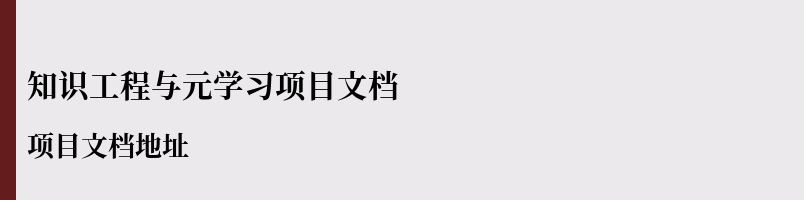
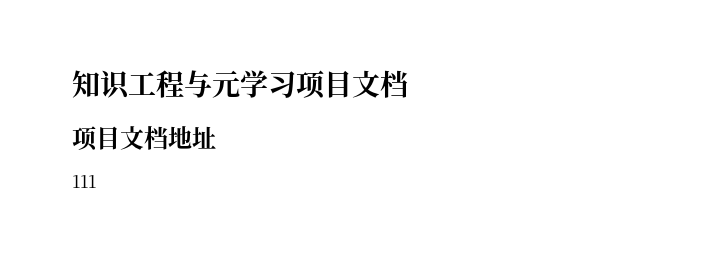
(189, 144) none -> [72,175,96,188] // 111

